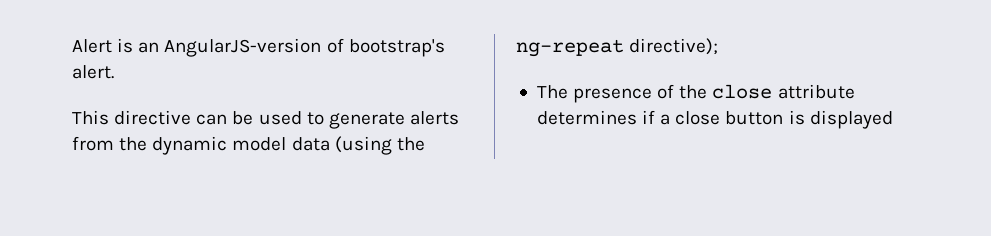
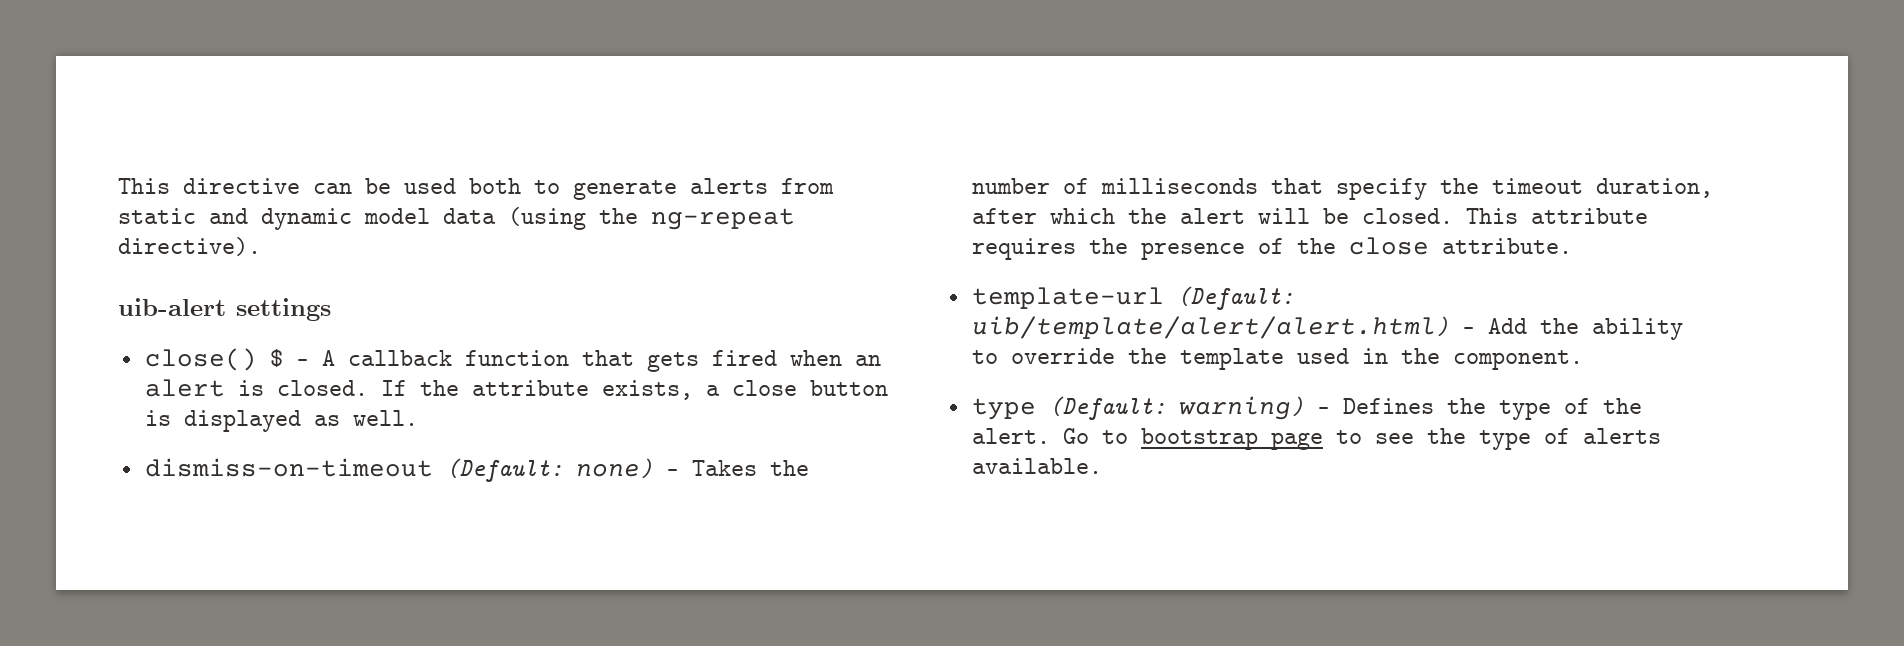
[72,38,445,57] [72,65,114,79] Alert is an AngularJS-version of bootstrap's alert. // -> (118, 186) none
(302, 118) none -> [469,178,521,194] both
[119,137,148,151] the -> [118,208,248,224] static and
[629,38,719,55] [536,84,855,103] [536,110,656,125] directive); // The presence of the close attribute determines if -> [118,237,261,256] [118,298,331,321] [144,348,881,372] [144,379,693,400] directive). // uib-alert settings // close() $ - A callback function that gets fired when an alert is closed. If the attribute exists,
(893, 119) none -> [313,410,418,426] [144,458,809,482] [971,178,1713,200] [971,208,1648,224] [971,237,1572,260] [971,286,1294,310] [971,316,1683,340] [971,348,1583,370] [971,396,1642,420] [971,428,1661,450] [971,458,1102,474] as well. // dismiss-on-timeout (Default: none) - Takes the number of milliseconds that specify the timeout duration, after which the alert will be closed. This attribute requires the presence of the close attribute. // template-url (Default: uib/template/alert/alert.html) - Add the ability to override the template used in the component. // type (Default: warning) - Defines the type of the alert. Go to bootstrap page to see the type of alerts available.

